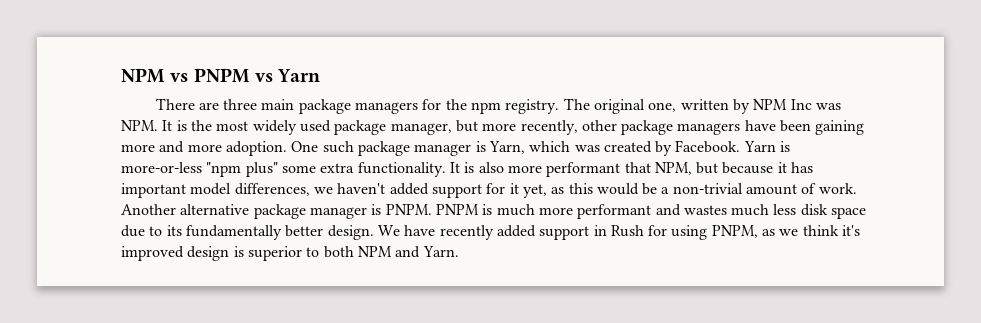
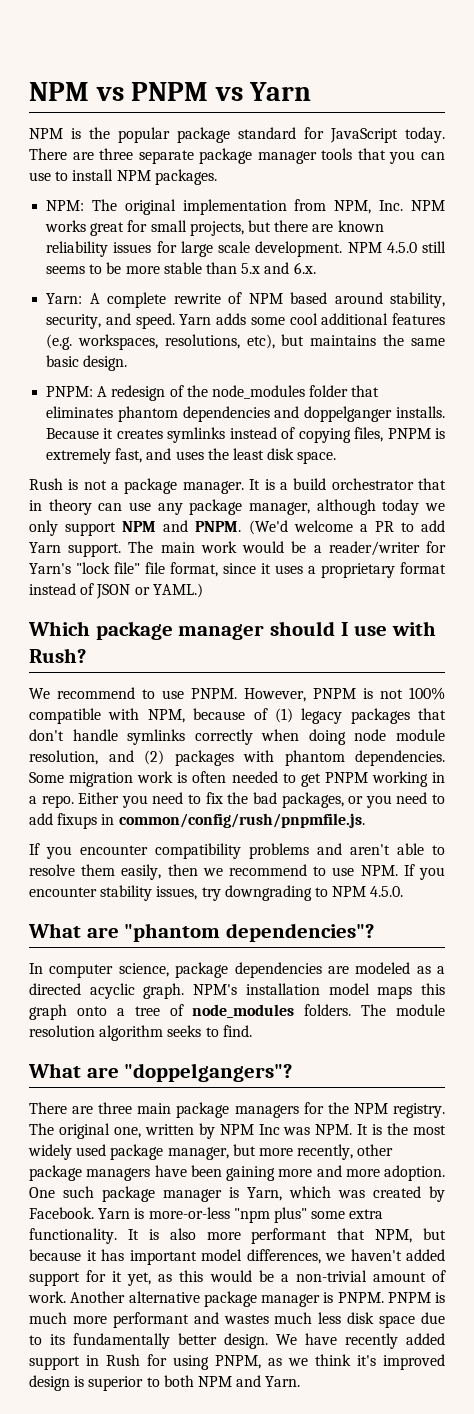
(321, 75) none -> [29,127,445,143] [29,148,445,164] [29,169,217,185] [46,199,446,215] [45,220,384,236] [46,241,446,257] [46,262,316,274] [46,292,445,308] [46,313,445,329] [46,334,445,350] [46,355,128,371] [46,385,380,401] [46,406,445,422] [46,427,445,443] [46,448,337,464] [29,478,447,494] [29,499,446,515] [29,520,446,536] [29,541,446,557] [29,562,446,578] [29,583,203,599] [28,621,437,640] [29,648,86,663] [29,687,445,702] [29,708,446,724] [29,729,445,745] [29,750,445,766] [29,771,446,787] [29,792,446,808] [29,813,365,829] [29,843,445,859] [29,864,445,880] [29,885,404,901] [28,923,375,942] [29,962,445,978] [29,983,446,999] [29,1004,445,1020] [29,1025,252,1041] [28,1063,293,1082] // NPM is the popular package standard for JavaScript today. There are three separate package manager tools that you can use to install NPM packages. // NPM: The original implementation from NPM, Inc. NPM works great for small projects, but there are known reliability issues for large scale development. NPM 4.5.0 still seems to be more stable than 5.x and 6.x. // Yarn: A complete rewrite of NPM based around stability, security, and speed. Yarn adds some cool additional features (e.g. workspaces, resolutions, etc), but maintains the same basic design. // PNPM: A redesign of the node_modules folder that eliminates phantom dependencies and doppelganger installs. Because it creates symlinks instead of copying files, PNPM is extremely fast, and uses the least disk space. // Rush is not a package manager. It is a build orchestrator that in theory can use any package manager, although today we only support NPM and PNPM. (We'd welcome a PR to add Yarn support. The main work would be a reader/writer for Yarn's "lock file" file format, since it uses a proprietary format instead of JSON or YAML.) // Which package manager should I use with Rush? // We recommend to use PNPM. However, PNPM is not 100% compatible with NPM, because of (1) legacy packages that don't handle symlinks correctly when doing node module resolution, and (2) packages with phantom dependencies. Some migration work is often needed to get PNPM working in a repo. Either you need to fix the bad packages, or you need to add fixups in common/config/rush/pnpmfile.js. // If you encounter compatibility problems and aren't able to resolve them easily, then we recommend to use NPM. If you encounter stability issues, try downgrading to NPM 4.5.0. // What are "phantom dependencies"? // In computer science, package dependencies are modeled as a directed acyclic graph. NPM's installation model maps this graph onto a tree of node_modules folders. The module resolution algorithm seeks to find. // What are "doppelgangers"?
[471,102,502,114] npm -> [353,1103,388,1114] NPM

